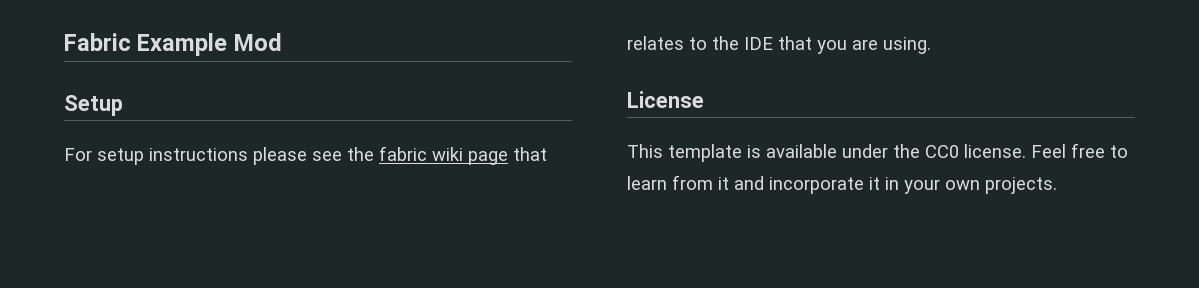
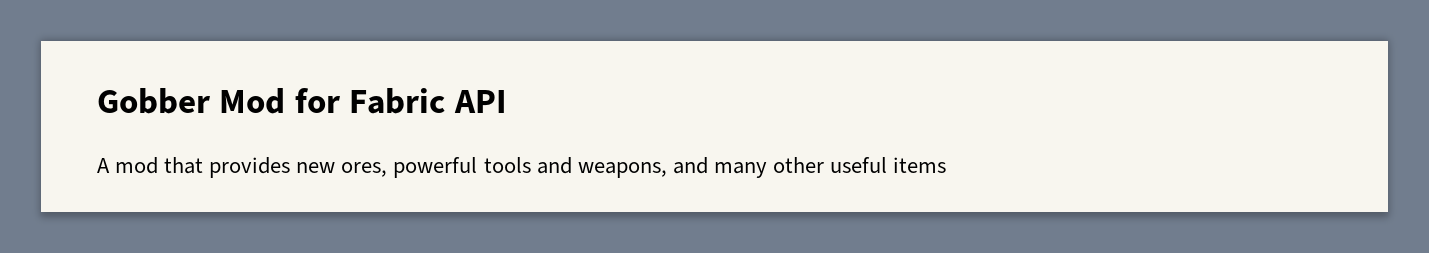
[64,33,282,56] [64,95,123,116] [64,146,547,165] [627,36,931,54] [627,91,704,108] [627,143,1128,162] [627,175,1057,194] Fabric Example Mod // Setup // For setup instructions please see the fabric wiki page that relates to the IDE that you are using. // License // This template is available under the CC0 license. Feel free to learn from it and incorporate it in your own projects. -> [97,88,507,114] [97,157,947,178] Gobber Mod for Fabric API // A mod that provides new ores, powerful tools and weapons, and many other useful items

